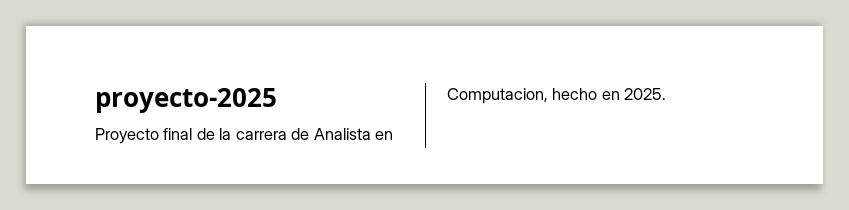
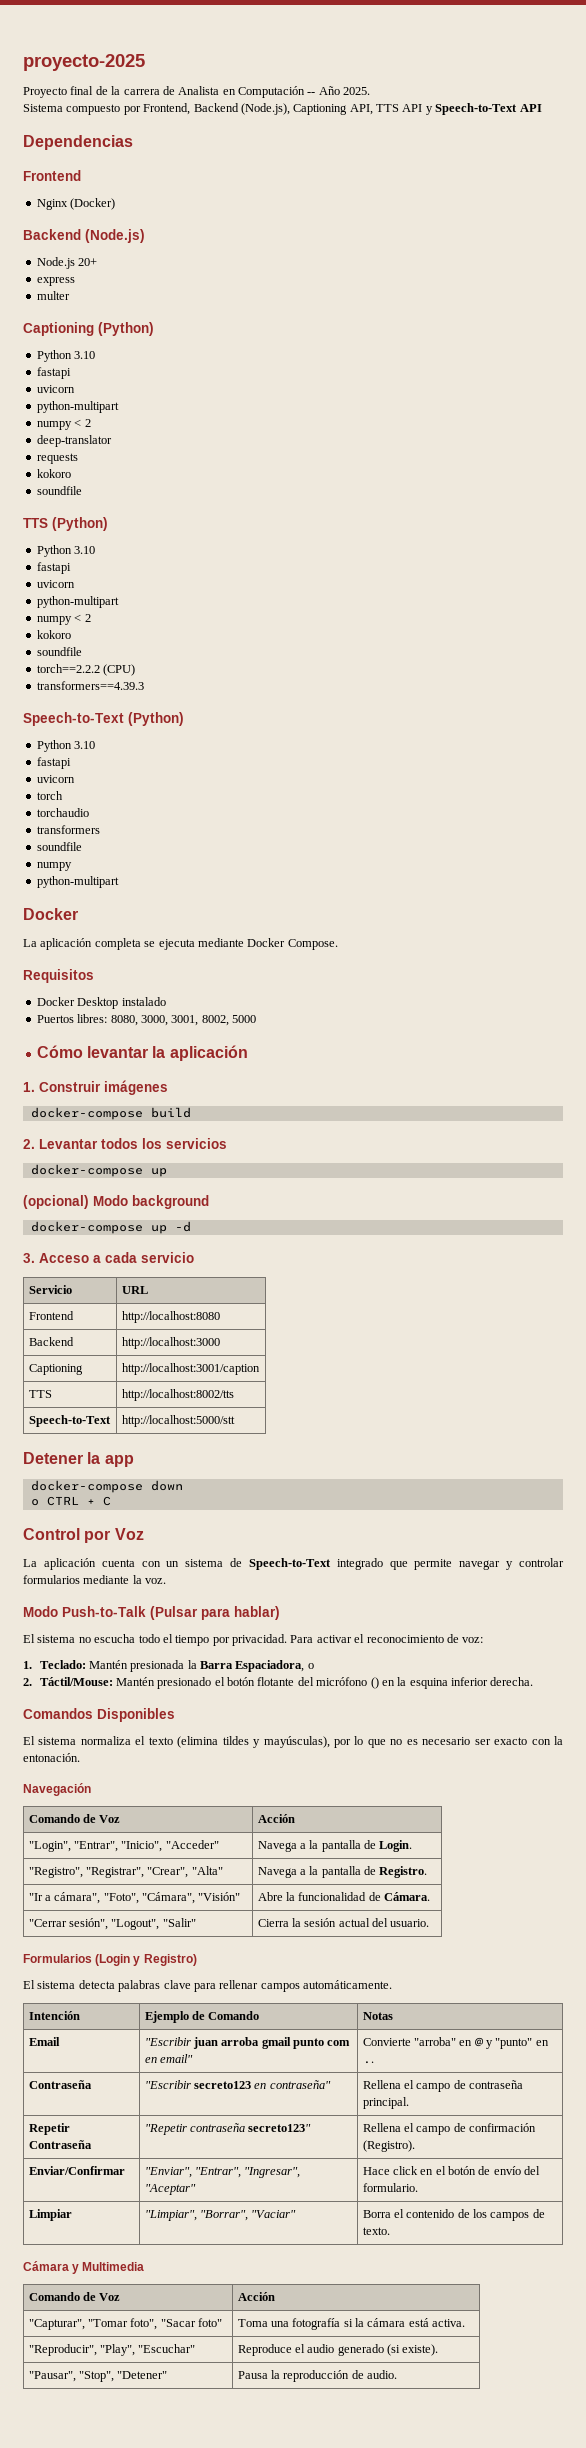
[447,88,667,104] Computacion, hecho en 2025. -> [238,86,371,98] [23,103,542,115] [23,135,133,150] [23,170,81,181] [36,198,116,210] [23,229,145,243] [36,257,98,269] [36,277,75,286] [36,291,70,300] [23,322,154,336] [36,350,96,362] [36,367,71,379] [36,385,75,393] [36,401,119,413] [36,419,91,430] [36,435,112,447] [36,453,78,464] [36,469,71,478] [36,486,82,495] [23,517,108,531] [36,545,96,557] [36,562,71,574] [36,580,75,588] [36,596,119,608] [36,614,91,625] [36,630,71,639] [36,647,82,656] [36,664,136,676] [36,681,144,690] [23,712,184,726] [36,740,96,752] [36,757,71,769] [36,775,75,783] [36,791,63,800] [36,808,89,817] [36,825,100,834] [36,842,82,851] [36,862,72,871] [36,876,119,888] [23,908,78,920] [23,938,338,950] [23,969,94,983] [36,997,166,1009] [36,1014,256,1026] [36,1045,248,1061] [23,1080,168,1095] [30,1107,191,1120] [23,1138,227,1149] [30,1164,167,1177] [23,1195,209,1209] [30,1221,191,1234] [23,1252,194,1263] [28,1285,72,1294] [121,1286,148,1294] [28,1311,74,1320] [121,1311,220,1323] [28,1337,74,1346] [121,1337,220,1349] [28,1364,83,1375] [121,1363,260,1375] [28,1390,52,1398] [121,1389,234,1401] [28,1415,111,1427] [121,1415,235,1427] [23,1452,134,1467] [30,1480,183,1493] [30,1496,111,1506] [23,1528,144,1543] [23,1558,565,1570] [23,1575,167,1584] [23,1606,280,1620] [23,1634,484,1646] [23,1660,314,1672] [23,1677,534,1689] [23,1708,175,1722] [23,1736,564,1748] [23,1753,80,1762] [23,1783,91,1796] [28,1814,121,1823] [257,1814,295,1823] [28,1840,219,1852] [257,1840,413,1852] [28,1866,223,1878] [257,1866,428,1878] [28,1892,241,1904] [257,1892,431,1901] [28,1918,196,1930] [257,1918,430,1927] [23,1954,197,1966] [23,1980,392,1992] [28,2011,80,2020] [144,2011,260,2023] [362,2012,393,2020] [28,2037,60,2046] [144,2037,351,2049] [144,2054,193,2063] [362,2037,549,2049] [362,2061,374,2064] [28,2080,92,2089] [144,2080,331,2089] [362,2080,524,2092] [362,2097,409,2109] [28,2123,70,2135] [28,2140,92,2149] [144,2123,312,2135] [362,2123,537,2135] [362,2140,415,2152] [28,2166,125,2175] [144,2167,301,2178] [144,2184,196,2195] [362,2166,541,2175] [362,2183,418,2192] [28,2209,72,2221] [144,2210,297,2221] [362,2209,545,2221] [362,2227,390,2235] [23,2261,145,2274] [28,2292,121,2301] [237,2292,275,2301] [28,2318,223,2330] [237,2318,466,2330] [28,2344,196,2356] [237,2344,439,2356] [28,2371,168,2382] [237,2370,398,2382] Computación -- Año 2025. // Sistema compuesto por Frontend, Backend (Node.js), Captioning API, TTS API y Speech-to-Text API // Dependencias // Frontend // Nginx (Docker) // Backend (Node.js) // Node.js 20+ // express // multer // Captioning (Python) // Python 3.10 // fastapi // uvicorn // python-multipart // numpy < 2 // deep-translator // requests // kokoro // soundfile // TTS (Python) // Python 3.10 // fastapi // uvicorn // python-multipart // numpy < 2 // kokoro // soundfile // torch==2.2.2 (CPU) // transformers==4.39.3 // Speech-to-Text (Python) // Python 3.10 // fastapi // uvicorn // torch // torchaudio // transformers // soundfile // numpy // python-multipart // Docker // La aplicación completa se ejecuta mediante Docker Compose. // Requisitos // Docker Desktop instalado // Puertos libres: 8080, 3000, 3001, 8002, 5000 // Cómo levantar la aplicación // 1. Construir imágenes // docker-compose build // 2. Levantar todos los servicios // docker-compose up // (opcional) Modo background // docker-compose up -d // 3. Acceso a cada servicio // Servicio | URL // Frontend | http://localhost:8080 // Backend | http://localhost:3000 // Captioning | http://localhost:3001/caption // TTS | http://localhost:8002/tts // Speech-to-Text | http://localhost:5000/stt // Detener la app // docker-compose down // o CTRL + C // Control por Voz // La aplicación cuenta con un sistema de Speech-to-Text integrado que permite navegar y controlar formularios mediante la voz. // Modo Push-to-Talk (Pulsar para hablar) // El sistema no escucha todo el tiempo por privacidad. Para activar el reconocimiento de voz: // 1. Teclado: Mantén presionada la Barra Espaciadora, o // 2. Táctil/Mouse: Mantén presionado el botón flotante del micrófono () en la esquina inferior derecha. // Comandos Disponibles // El sistema normaliza el texto (elimina tildes y mayúsculas), por lo que no es necesario ser exacto con la entonación. // Navegación // Comando de Voz | Acción // "Login", "Entrar", "Inicio", "Acceder" | Navega a la pantalla de Login. // "Registro", "Registrar", "Crear", "Alta" | Navega a la pantalla de Registro. // "Ir a cámara", "Foto", "Cámara", "Visión" | Abre la funcionalidad de Cámara. // "Cerrar sesión", "Logout", "Salir" | Cierra la sesión actual del usuario. // Formularios (Login y Registro) // El sistema detecta palabras clave para rellenar campos automáticamente. // Intención | Ejemplo de Comando | Notas // Email | "Escribir juan arroba gmail punto com en email" | Convierte "arroba" en @ y "punto" en .. // Contraseña | "Escribir secreto123 en contraseña" | Rellena el campo de contraseña principal. // Repetir Contraseña | "Repetir contraseña secreto123" | Rellena el campo de confirmación (Registro). // Enviar/Confirmar | "Enviar", "Entrar", "Ingresar", "Aceptar" | Hace click en el botón de envío del formulario. // Limpiar | "Limpiar", "Borrar", "Vaciar" | Borra el contenido de los campos de texto. // Cámara y Multimedia // Comando de Voz | Acción // "Capturar", "Tomar foto", "Sacar foto" | Toma una fotografía si la cámara está activa. // "Reproducir", "Play", "Escuchar" | Reproduce el audio generado (si existe). // "Pausar", "Stop", "Detener" | Pausa la reproducción de audio.

